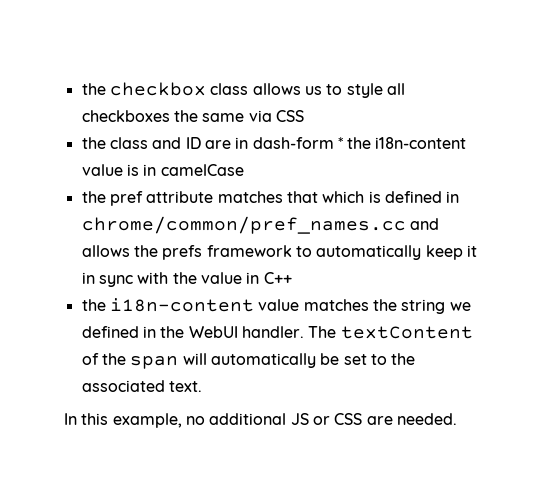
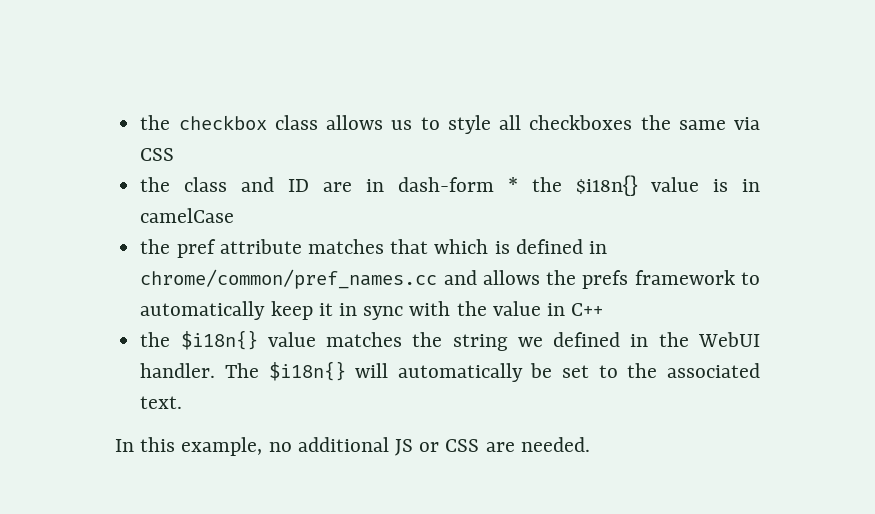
[375,137,467,149] i18n-content -> [576,175,639,196] $i18n{}
[109,298,254,312] i18n-content -> [180,330,258,350] $i18n{}
[340,326,473,339] [81,353,179,369] textContent of the span -> [268,361,346,381] $i18n{}

